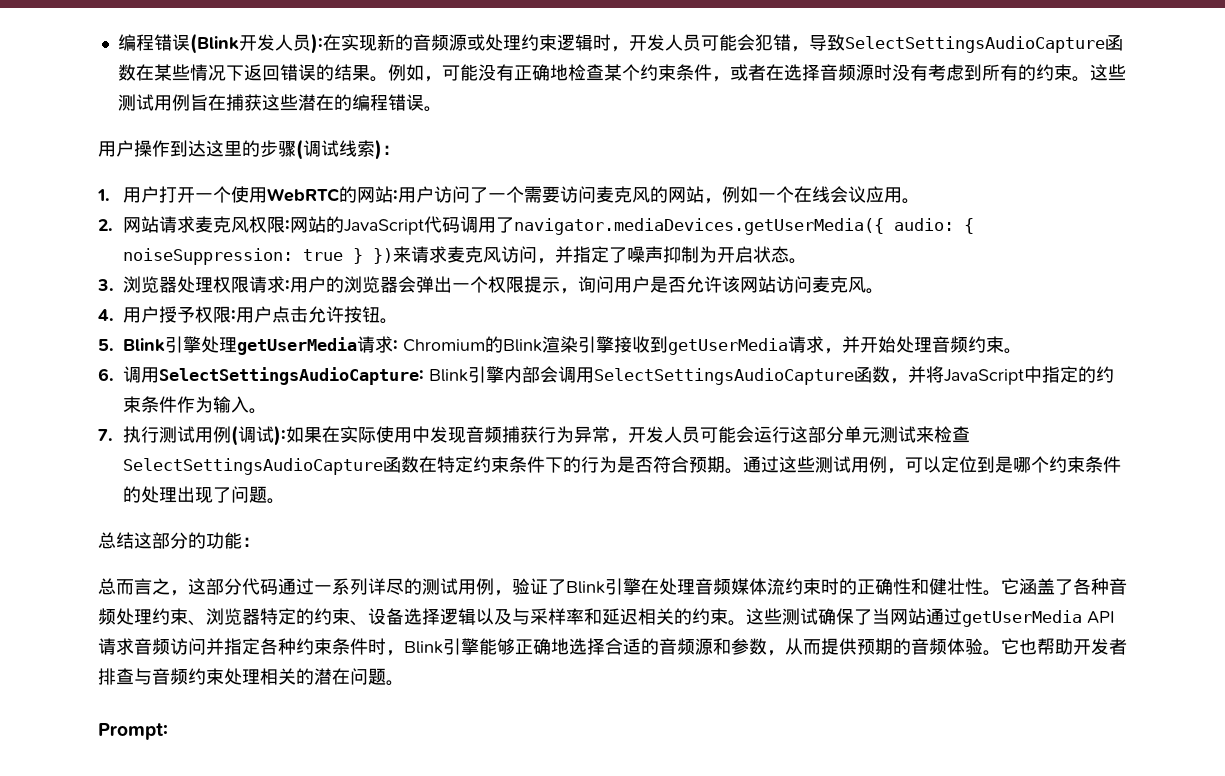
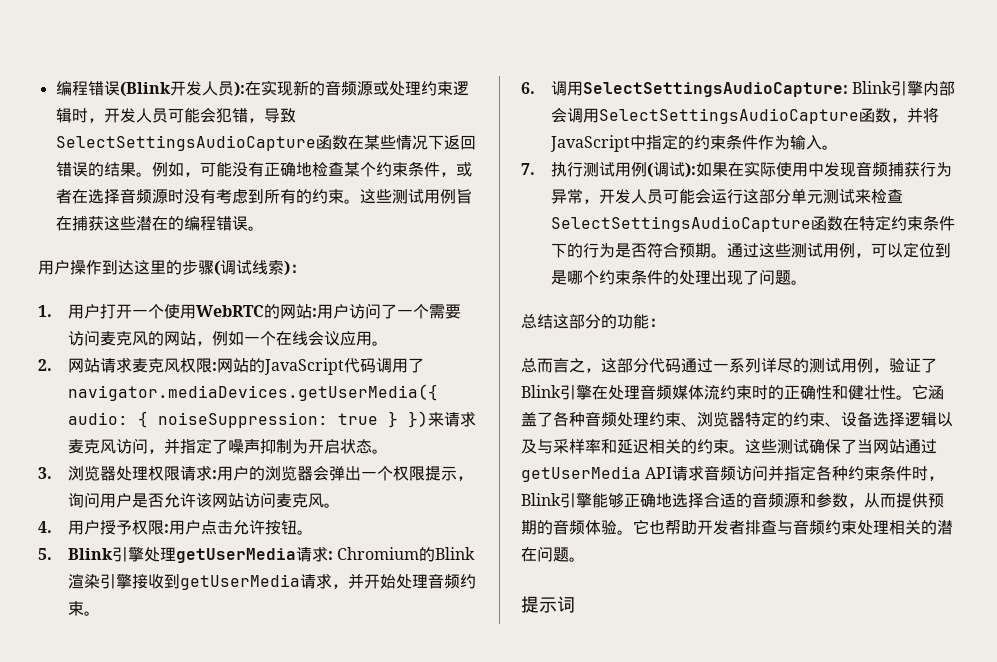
[98,723,168,740] Prompt: -> [521,596,575,613] 提示词

